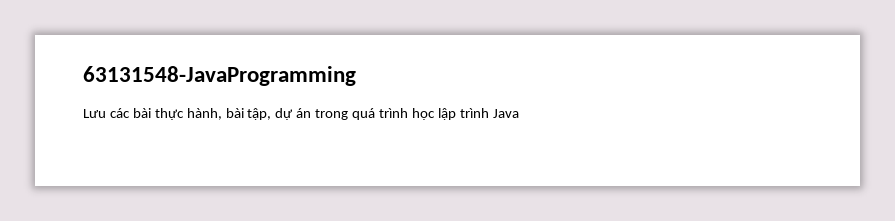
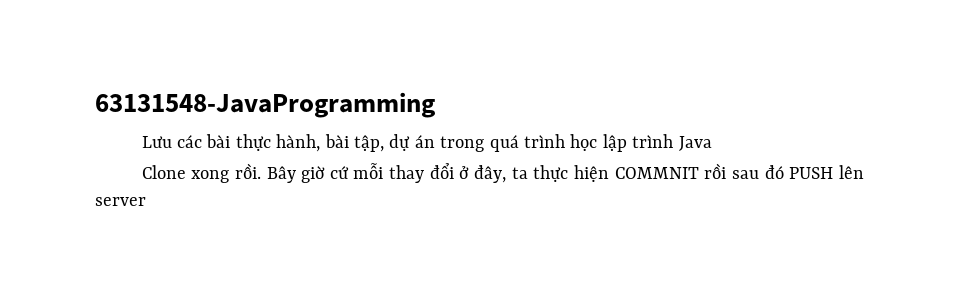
(519, 113) none -> [141,163,864,183] [95,197,146,206] // Clone xong rồi. Bây giờ cứ mỗi thay đổi ở đây, ta thực hiện COMMNIT rồi sau đó PUSH lên server

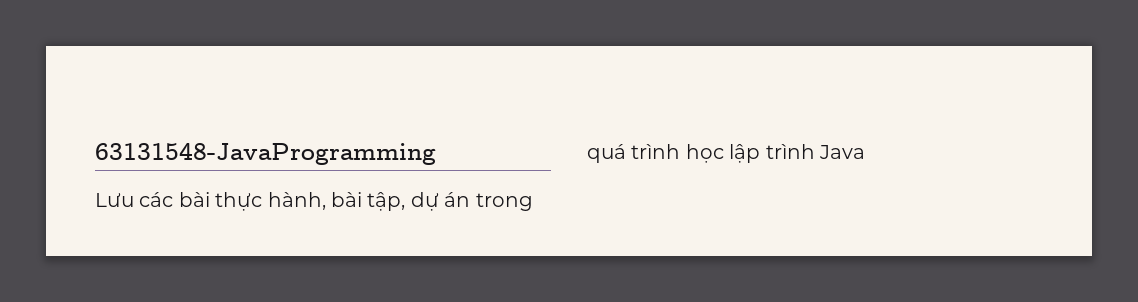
[141,163,864,183] [95,197,146,206] // Clone xong rồi. Bây giờ cứ mỗi thay đổi ở đây, ta thực hiện COMMNIT rồi sau đó PUSH lên server -> (865, 152) none

